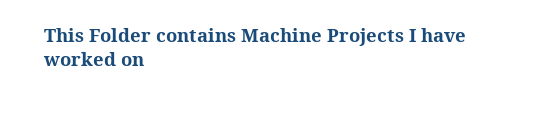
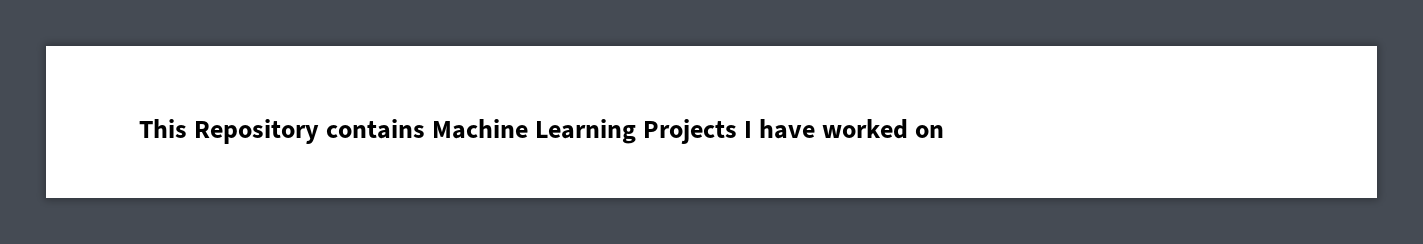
[89,28,151,42] Folder -> [194,119,320,144] Repository
(322, 35) none -> [535,119,637,144] Learning

